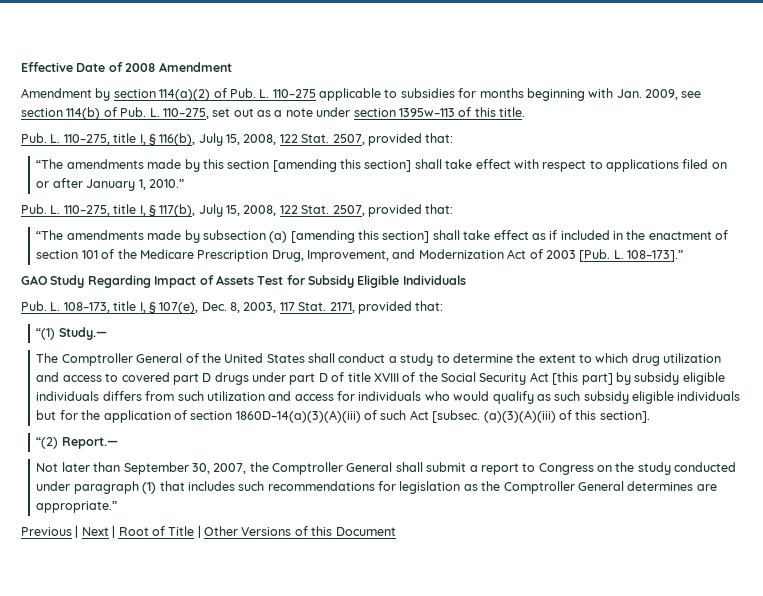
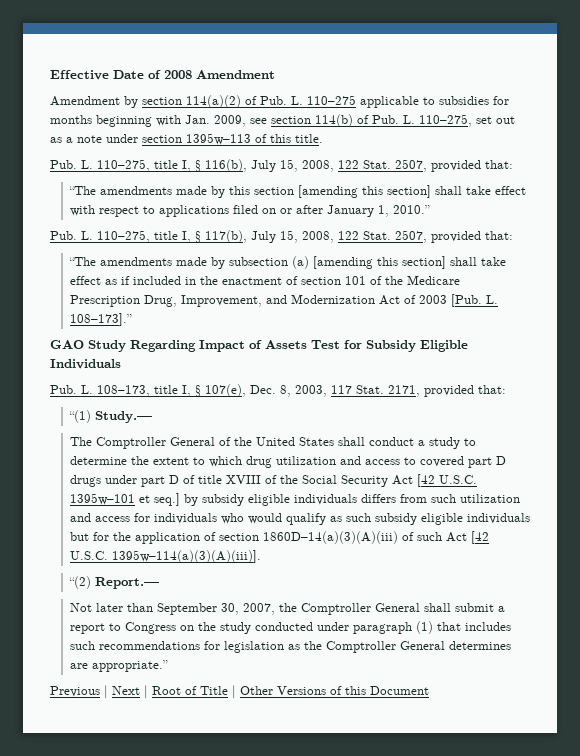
[552,372,613,385] [this part] -> [416,474,477,487] [69,493,180,506] [42 U.S.C. 1395w–101 et seq.]
[432,410,650,423] [subsec. (a)(3)(A)(iii) of this section]. -> [470,531,489,544] [69,550,261,563] [42 U.S.C. 1395w–114(a)(3)(A)(iii)].

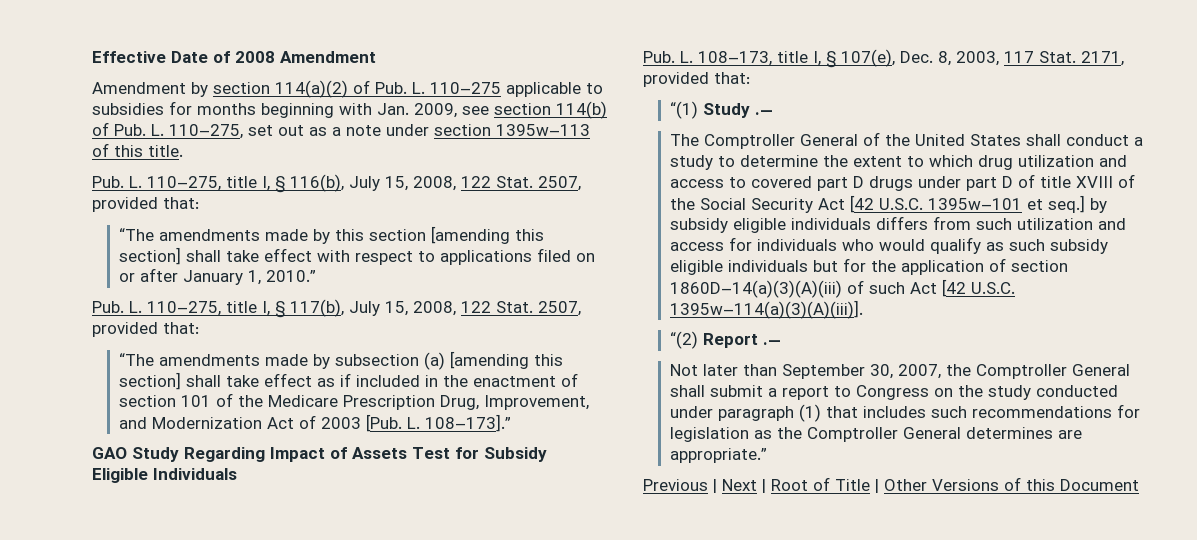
[94,411,152,423] Study.— -> [703,103,774,118] Study .—
[94,577,159,589] Report.— -> [703,333,782,348] Report .—

